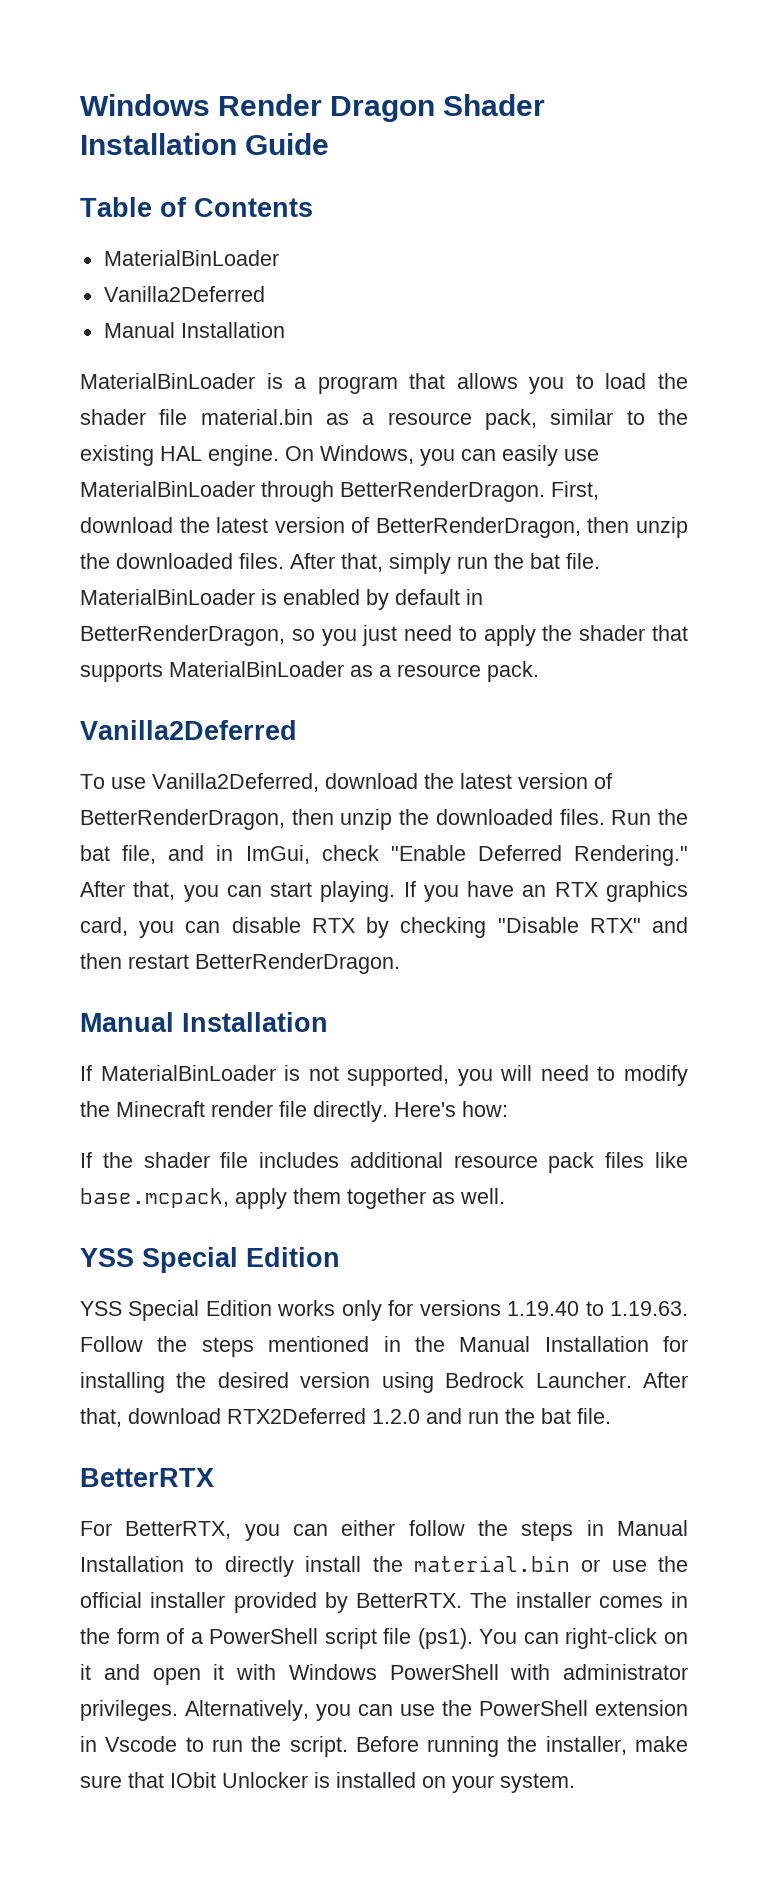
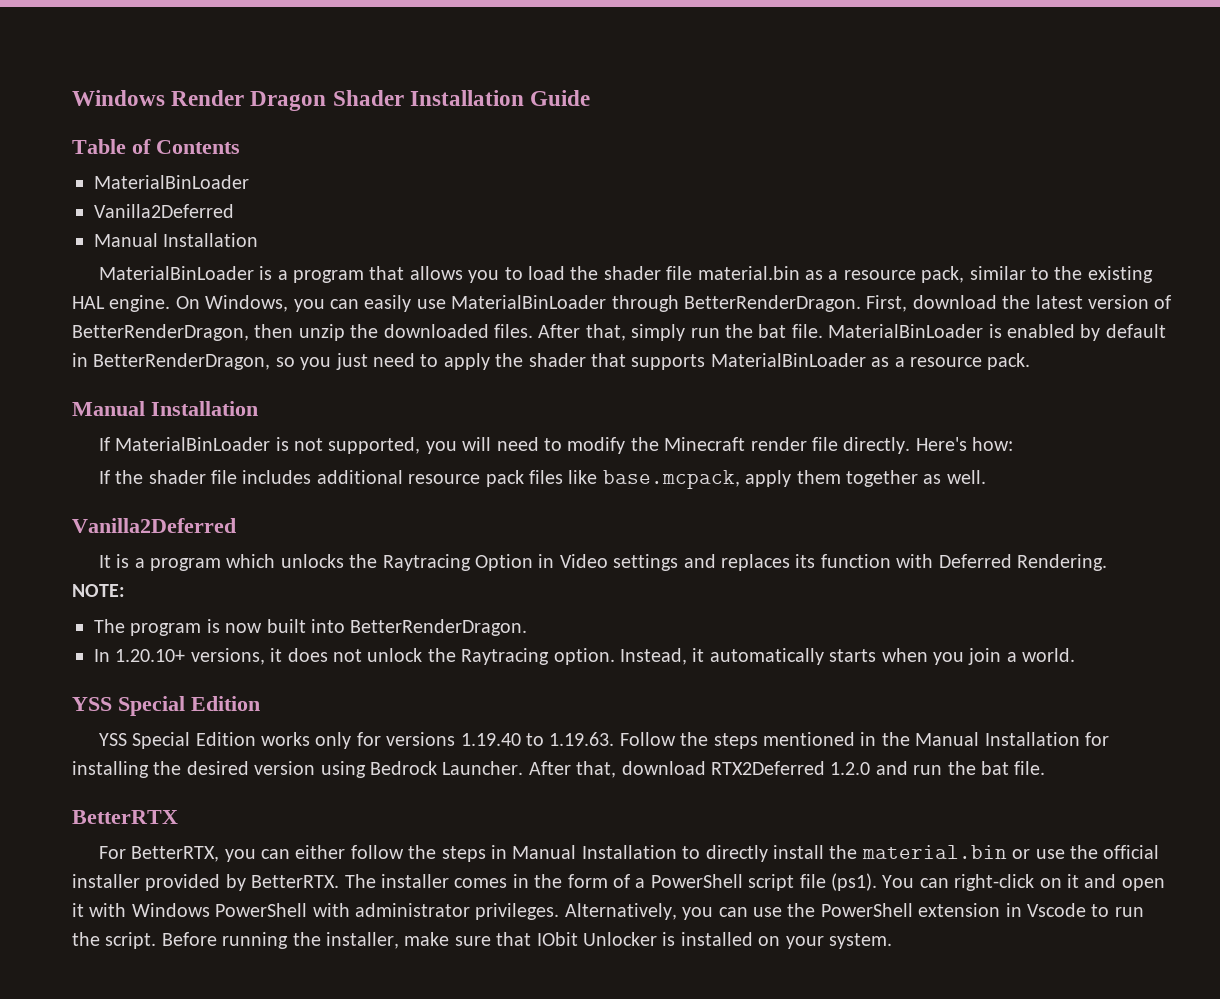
[80,720,297,740] [80,773,612,792] [80,809,688,830] [80,845,688,866] [80,881,688,902] [80,917,688,938] [80,953,400,974] // Vanilla2Deferred // To use Vanilla2Deferred, download the latest version of BetterRenderDragon, then unzip the downloaded files. Run the bat file, and in ImGui, check "Enable Deferred Rendering." After that, you can start playing. If you have an RTX graphics card, you can disable RTX by checking "Disable RTX" and then restart BetterRenderDragon. -> (1031, 361) none
(505, 1196) none -> [72,518,236,533] [98,554,1107,571] [72,584,125,597] [94,619,528,636] [94,648,1076,665] // Vanilla2Deferred // It is a program which unlocks the Raytracing Option in Video settings and replaces its function with Deferred Rendering. // NOTE: // The program is now built into BetterRenderDragon. // In 1.20.10+ versions, it does not unlock the Raytracing option. Instead, it automatically starts when you join a world.

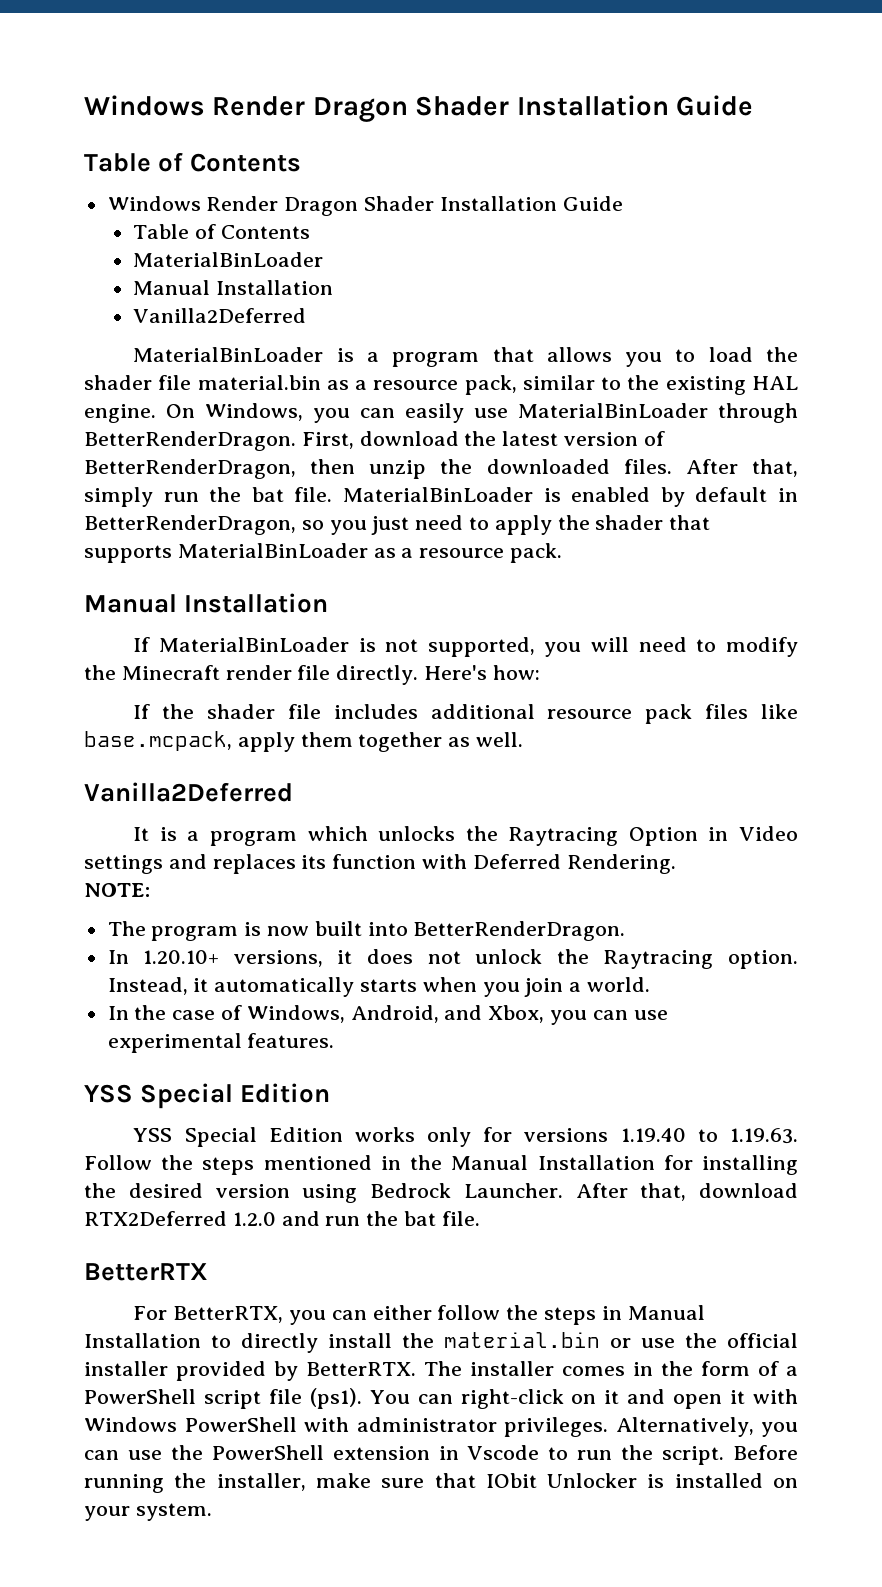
[72,90,591,111] [72,139,240,154] [94,175,249,189] [94,204,234,218] [94,233,259,247] Windows Render Dragon Shader Installation Guide // Table of Contents // MaterialBinLoader // Vanilla2Deferred // Manual Installation -> [84,95,754,122] [84,152,302,172] [107,196,623,216] [133,224,310,239] [133,252,324,267] [133,280,334,295] [133,308,307,323] Windows Render Dragon Shader Installation Guide // Table of Contents // Windows Render Dragon Shader Installation Guide // Table of Contents // MaterialBinLoader // Manual Installation // Vanilla2Deferred
(1076, 655) none -> [107,1005,668,1025] [107,1033,335,1053] // In the case of Windows, Android, and Xbox, you can use experimental features.

